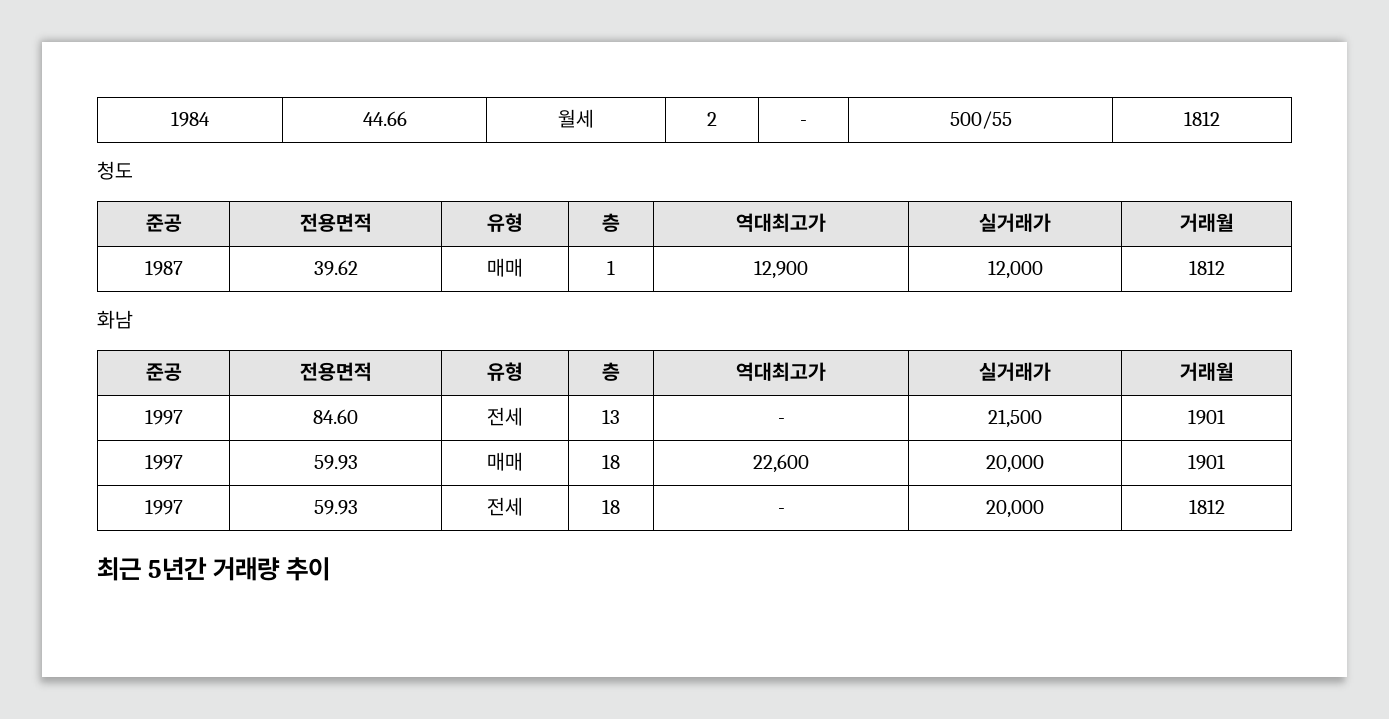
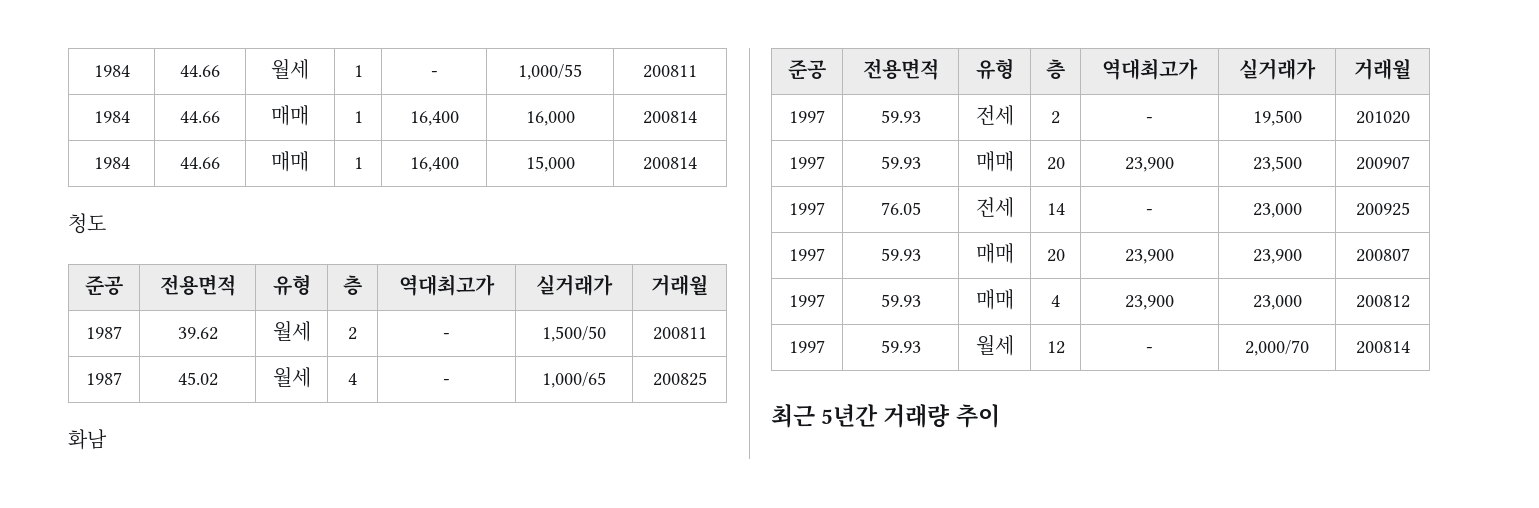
[707,112,717,126] [800,120,807,126] [949,111,1012,129] [1184,111,1220,126] 2 | - | 500/55 | 1812 -> [353,65,363,77] [430,71,438,77] [518,64,582,80] [643,65,697,78] [93,111,130,123] [180,111,220,123] [271,105,309,126] [353,111,363,123] [409,111,459,126] [525,111,575,126] [643,111,697,124] [93,157,130,169] [180,157,220,169] [271,151,309,172] [353,157,363,169] [409,157,459,172] [525,156,575,172] [643,157,697,170] 1 | - | 1,000/55 | 200811 // 1984 | 44.66 | 매매 | 1 | 16,400 | 16,000 | 200814 // 1984 | 44.66 | 매매 | 1 | 16,400 | 15,000 | 200814
[486,258,523,277] [607,260,615,275] [754,260,808,279] [987,260,1043,279] [1188,260,1225,275] 매매 | 1 | 12,900 | 12,000 | 1812 -> [272,320,311,342] [348,327,357,340] [443,333,450,339] [542,326,606,342] [652,327,707,340] [86,372,122,385] [177,372,218,386] [272,366,311,388] [348,373,357,385] [443,379,450,385] [542,372,606,388] [652,372,707,386] 월세 | 2 | - | 1,500/50 | 200811 // 1987 | 45.02 | 월세 | 4 | - | 1,000/65 | 200825
[313,409,358,424] [486,407,523,426] [602,409,620,424] [777,418,785,424] [988,409,1042,428] [1188,409,1225,425] [144,454,183,470] [313,455,358,470] [486,452,523,471] [602,454,620,469] [753,454,809,473] [986,455,1044,473] [1188,454,1225,470] [144,499,183,515] [313,500,358,515] [486,497,523,516] [602,499,620,514] [777,508,785,514] [986,500,1044,518] [1188,499,1225,514] 84.60 | 전세 | 13 | - | 21,500 | 1901 // 1997 | 59.93 | 매매 | 18 | 22,600 | 20,000 | 1901 // 1997 | 59.93 | 전세 | 18 | - | 20,000 | 1812 -> [880,110,921,123] [975,105,1014,126] [1051,111,1060,124] [1146,117,1153,123] [1252,110,1302,126] [1355,111,1410,124] [789,156,825,169] [880,156,921,169] [975,151,1014,172] [1046,157,1065,170] [1125,157,1174,172] [1252,156,1302,172] [1355,156,1410,170] [789,202,825,215] [880,202,921,215] [975,197,1014,218] [1046,203,1065,215] [1146,209,1153,215] [1252,203,1302,218] [1355,202,1410,216] [789,248,825,261] [880,248,921,261] [975,243,1014,264] [1046,249,1065,262] [1125,249,1174,264] [1252,249,1302,264] [1355,248,1410,262] [789,294,825,307] [880,294,921,307] [975,289,1014,310] [1051,295,1060,307] [1125,295,1174,310] [1252,295,1302,310] [1355,295,1410,308] [789,340,825,353] [880,340,921,353] [975,334,1014,356] [1046,341,1065,354] [1146,347,1153,353] [1245,340,1309,356] [1355,341,1410,354] 59.93 | 전세 | 2 | - | 19,500 | 201020 // 1997 | 59.93 | 매매 | 20 | 23,900 | 23,500 | 200907 // 1997 | 76.05 | 전세 | 14 | - | 23,000 | 200925 // 1997 | 59.93 | 매매 | 20 | 23,900 | 23,900 | 200807 // 1997 | 59.93 | 매매 | 4 | 23,900 | 23,000 | 200812 // 1997 | 59.93 | 월세 | 12 | - | 2,000/70 | 200814

